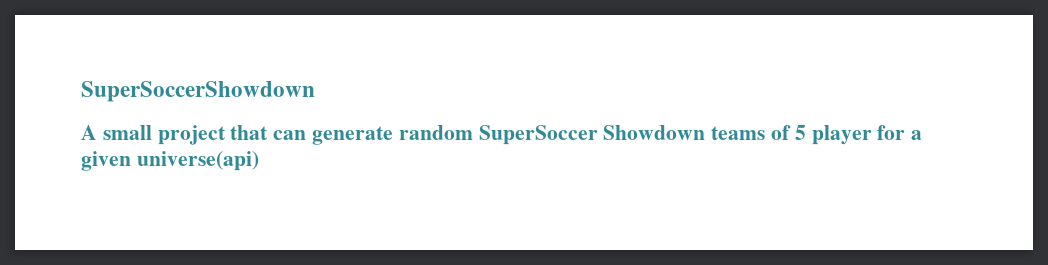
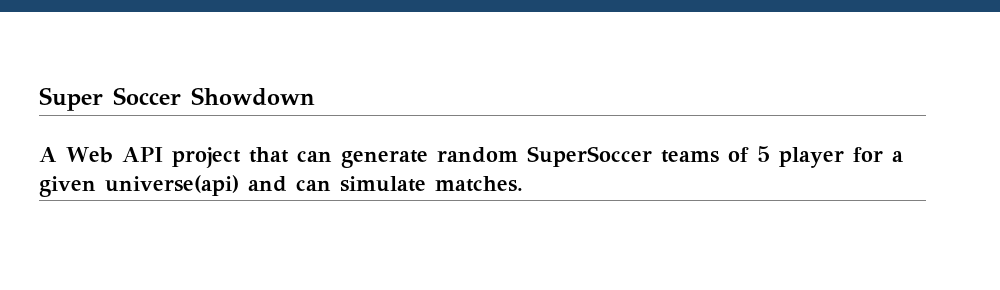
[81,81,315,102] SuperSoccerShowdown -> [39,87,315,111] Super Soccer Showdown
[102,125,152,140] small -> [66,147,163,163] Web API
[603,125,706,140] Showdown -> (652, 156) none
(259, 161) none -> [248,176,523,192] and can simulate matches.

